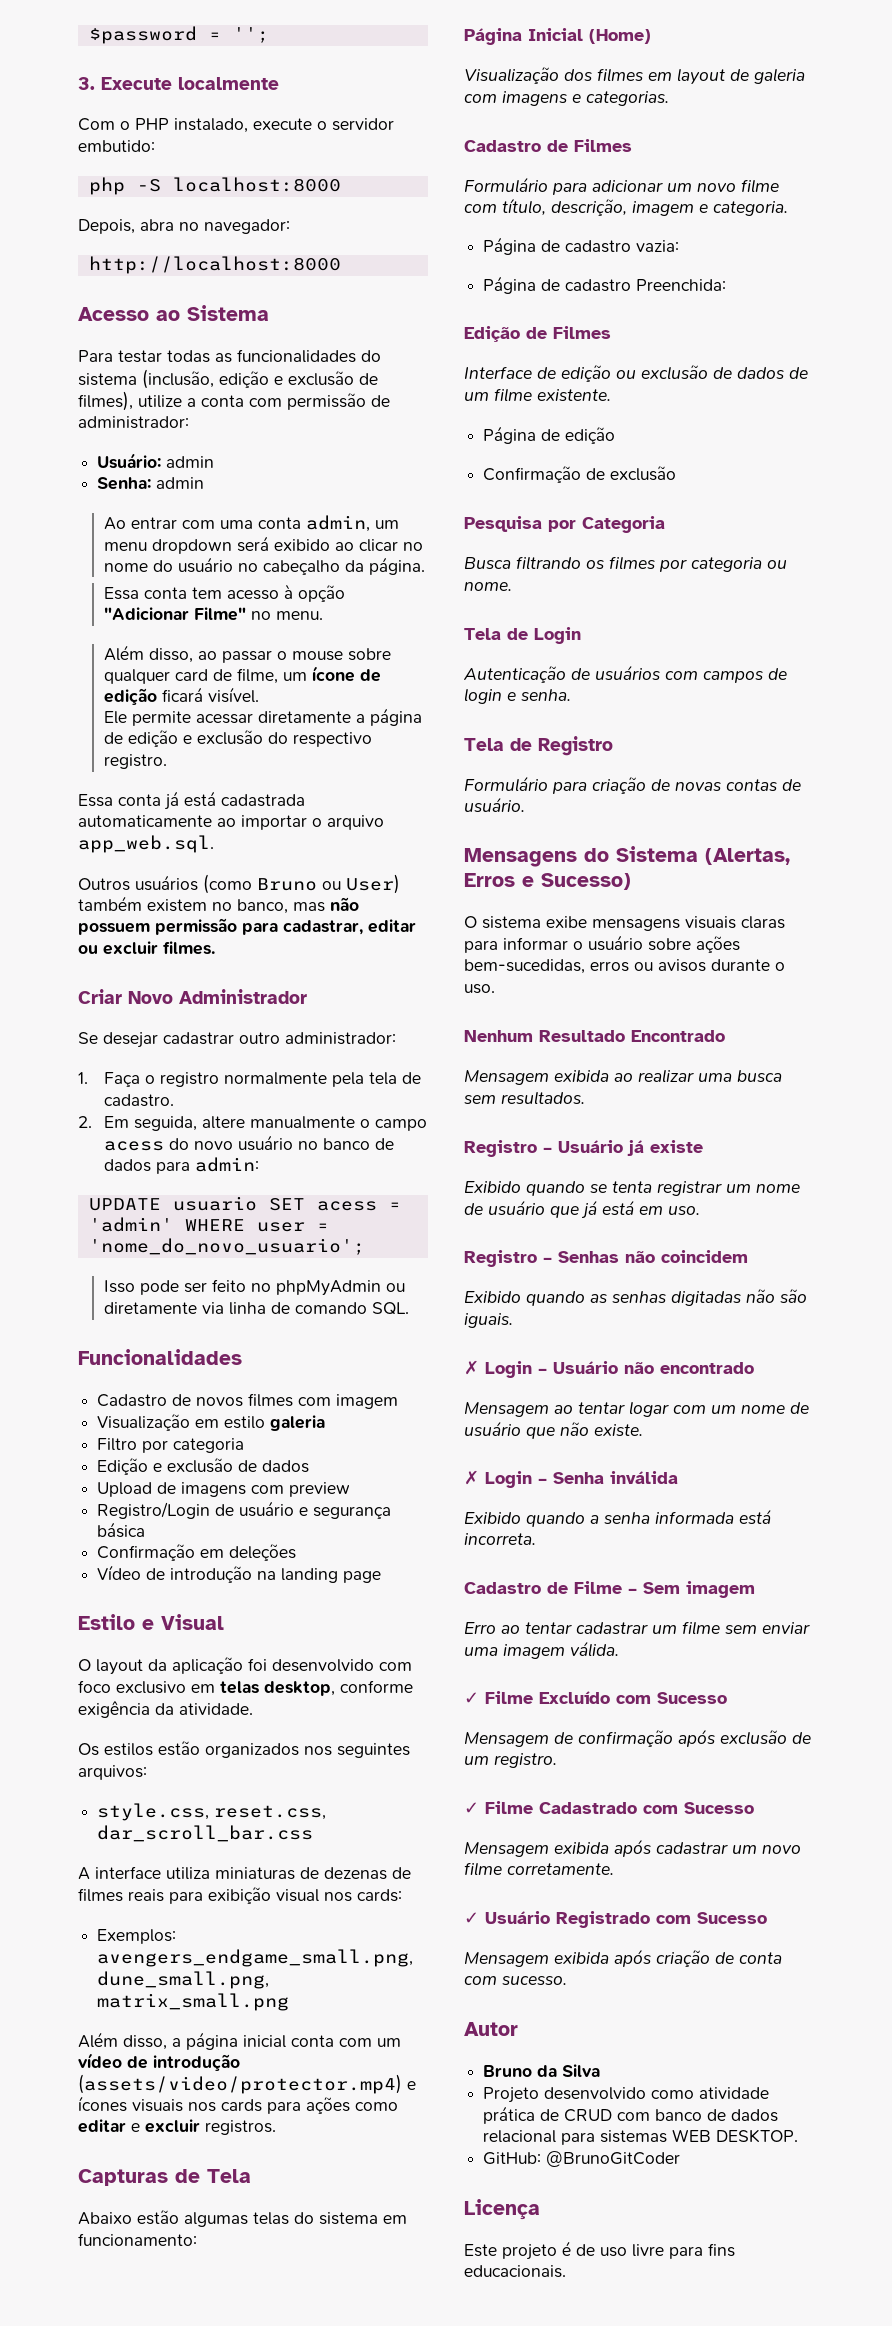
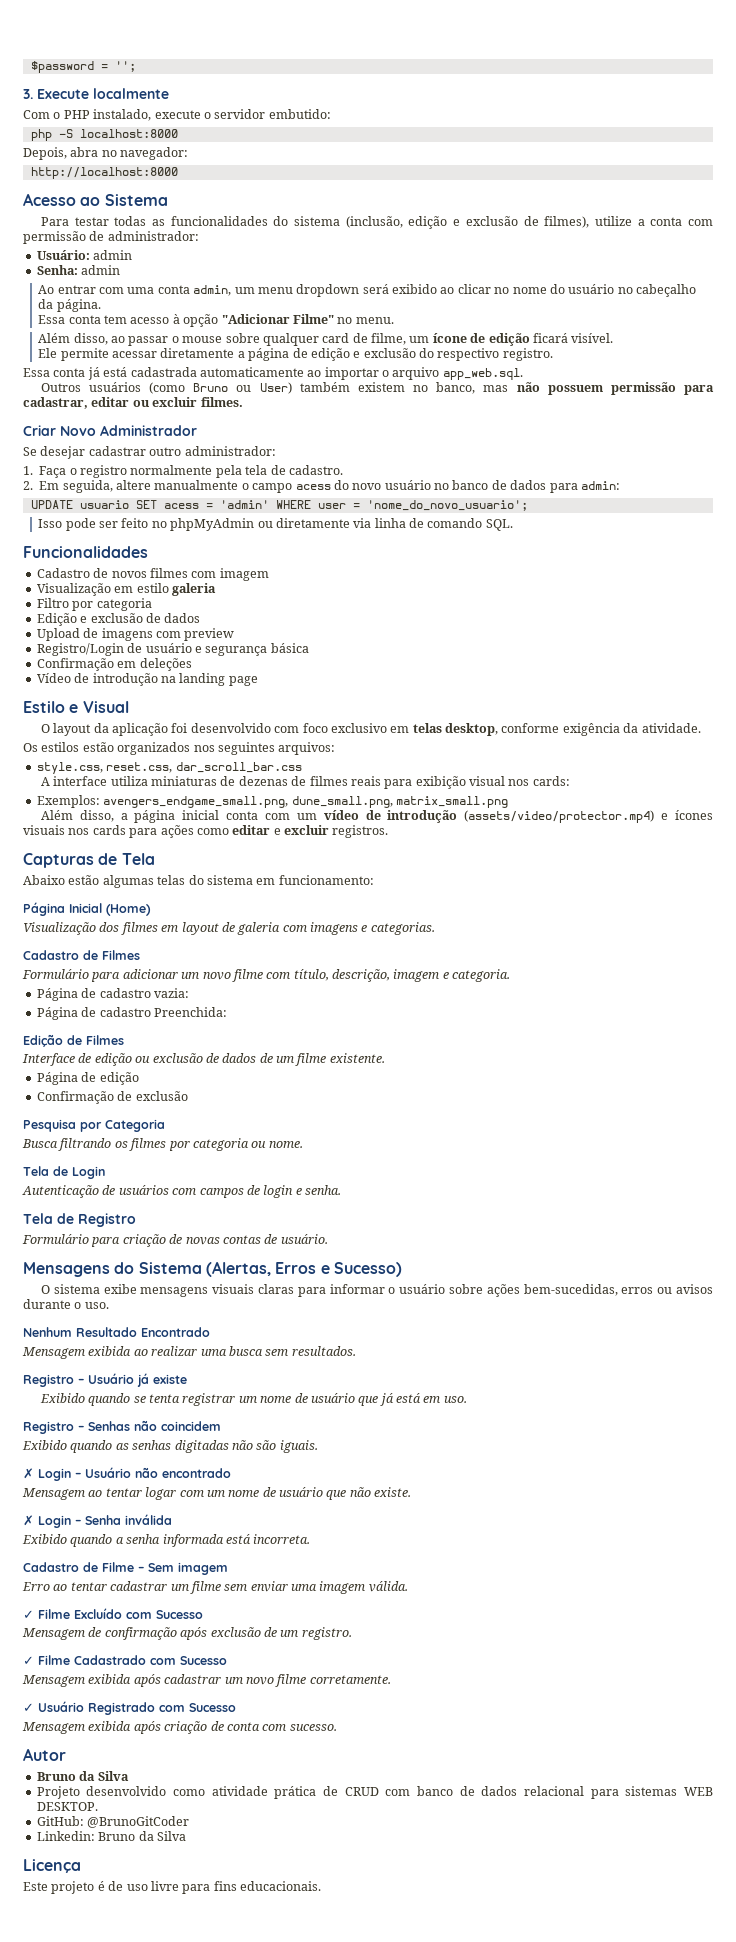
(681, 2159) none -> [36,1831,186,1841] // Linkedin: Bruno da Silva

